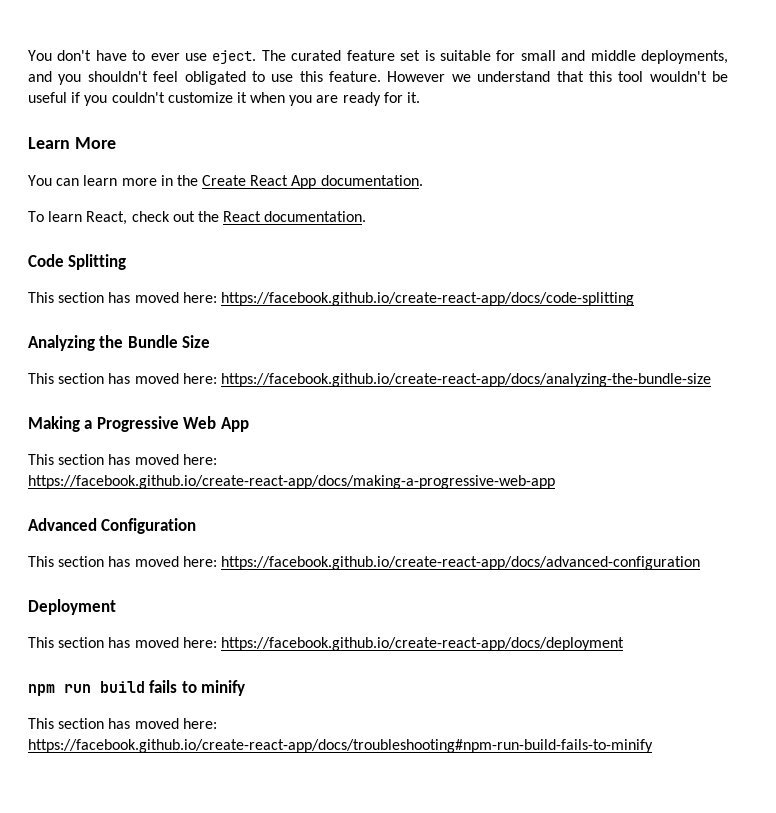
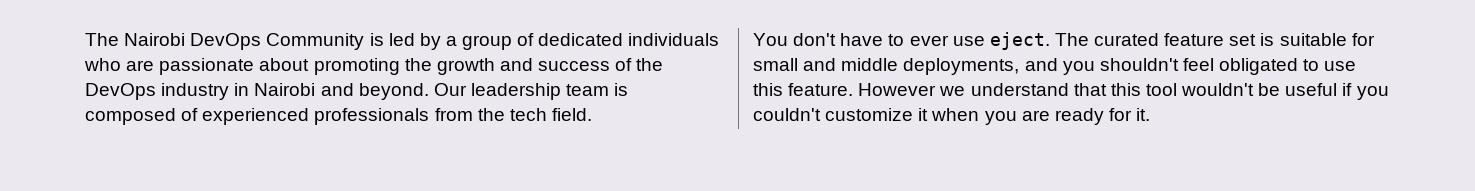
(28, 55) none -> [85,33,720,50] [84,58,664,75] [85,83,629,100] [85,108,592,125] The Nairobi DevOps Community is led by a group of dedicated individuals who are passionate about promoting the growth and success of the DevOps industry in Nairobi and beyond. Our leadership team is composed of experienced professionals from the tech field. //
[28,137,116,149] [28,175,423,189] [28,211,367,225] [28,254,127,270] [28,292,634,306] [28,335,211,351] [28,373,711,387] [28,416,249,432] [28,454,217,465] [28,475,555,489] [28,518,197,534] [28,556,700,570] [28,599,116,615] [28,637,624,651] [28,680,246,696] [28,718,217,729] [28,739,653,753] // Learn More // You can learn more in the Create React App documentation. // To learn React, check out the React documentation. // Code Splitting // This section has moved here: https://facebook.github.io/create-react-app/docs/code-splitting // Analyzing the Bundle Size // This section has moved here: https://facebook.github.io/create-react-app/docs/analyzing-the-bundle-size // Making a Progressive Web App // This section has moved here: https://facebook.github.io/create-react-app/docs/making-a-progressive-web-app // Advanced Configuration // This section has moved here: https://facebook.github.io/create-react-app/docs/advanced-configuration // Deployment // This section has moved here: https://facebook.github.io/create-react-app/docs/deployment // npm run build fails to minify // This section has moved here: https://facebook.github.io/create-react-app/docs/troubleshooting#npm-run-build-fails-to-minify -> (1151, 114) none

